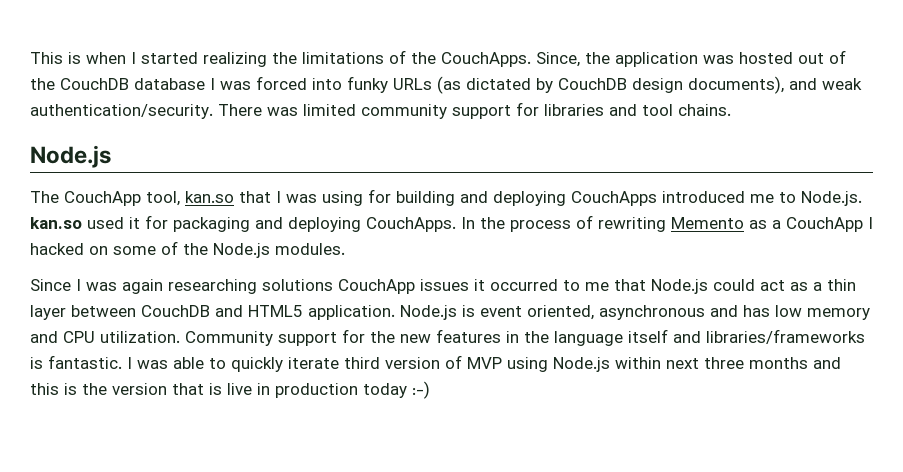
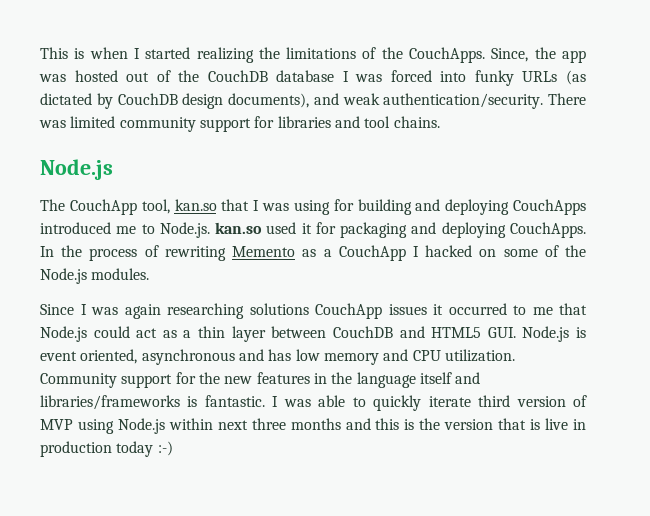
[615,52,698,67] application -> [562,50,587,63] app
[308,305,395,320] application. -> [487,327,516,338] GUI.

